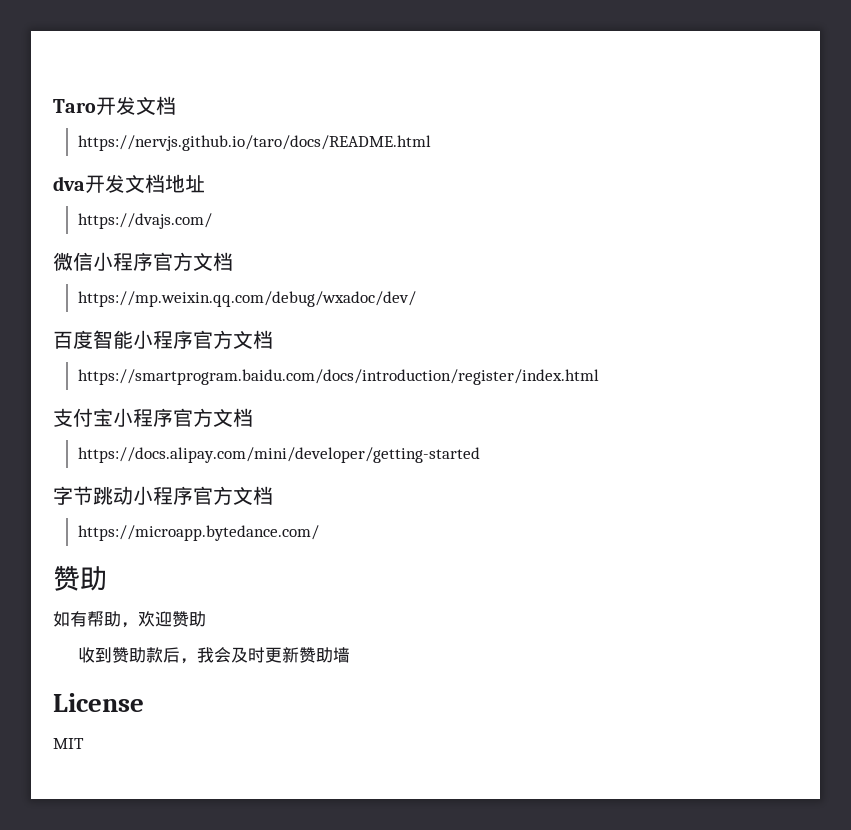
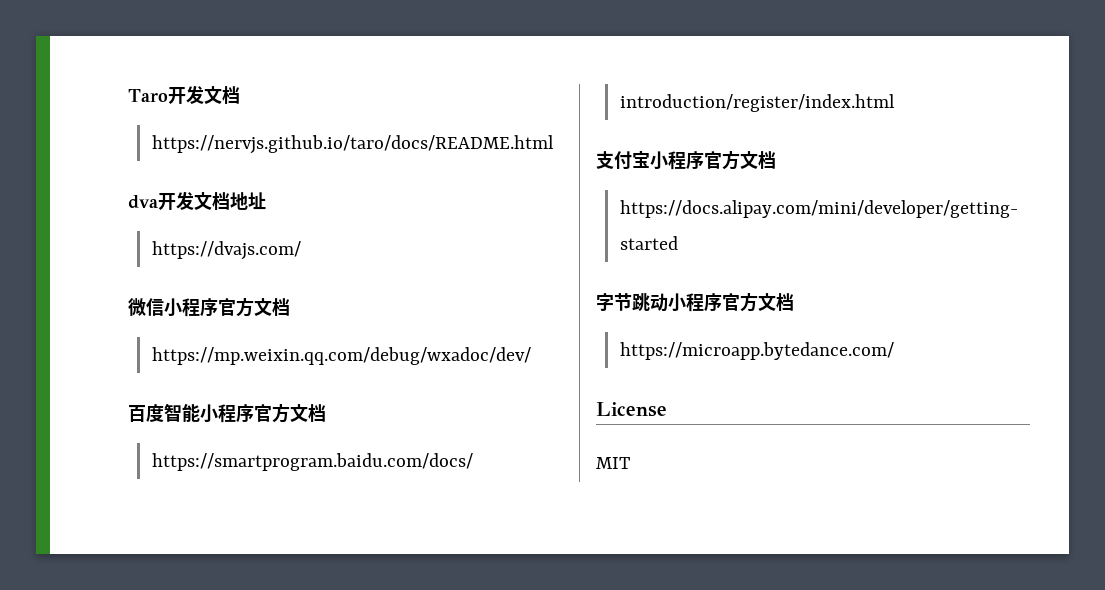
[53,565,107,591] [53,611,206,628] [78,647,351,664] // 赞助 // 如有帮助，欢迎赞助 // 收到赞助款后，我会及时更新赞助墙 -> (894, 351) none

